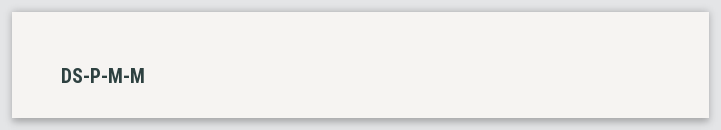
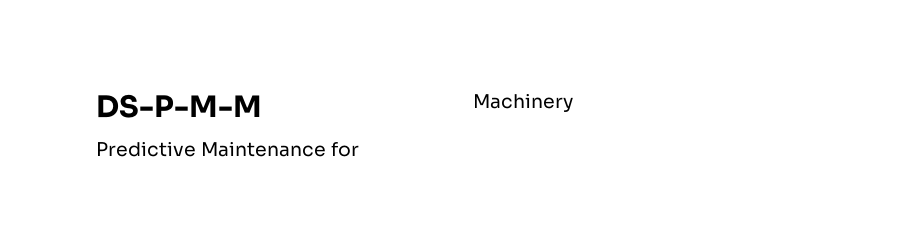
(145, 75) none -> [96,141,360,157] [473,93,573,112] // Predictive Maintenance for Machinery

